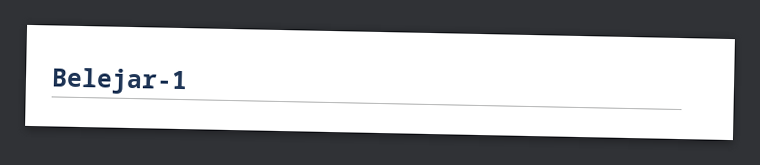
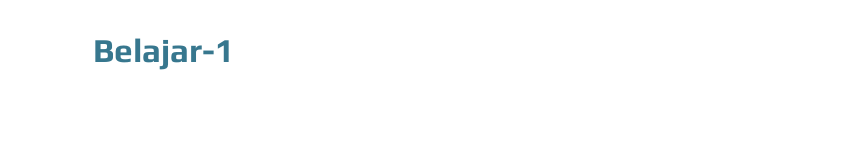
[51,67,188,96] Belejar-1 -> [93,38,234,70] Belajar-1

